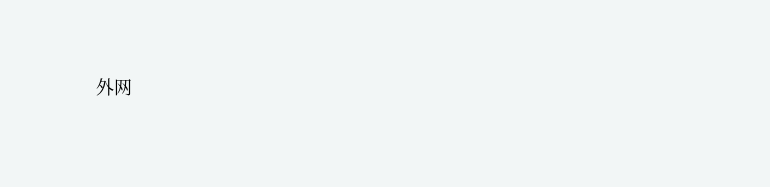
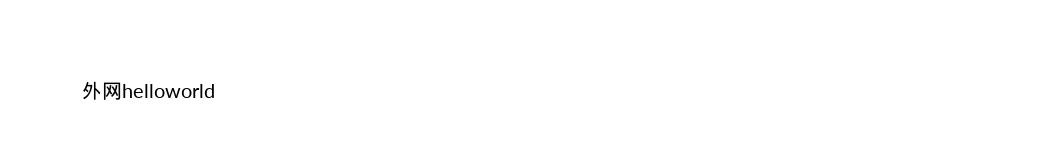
(132, 87) none -> [122,84,215,98] helloworld

